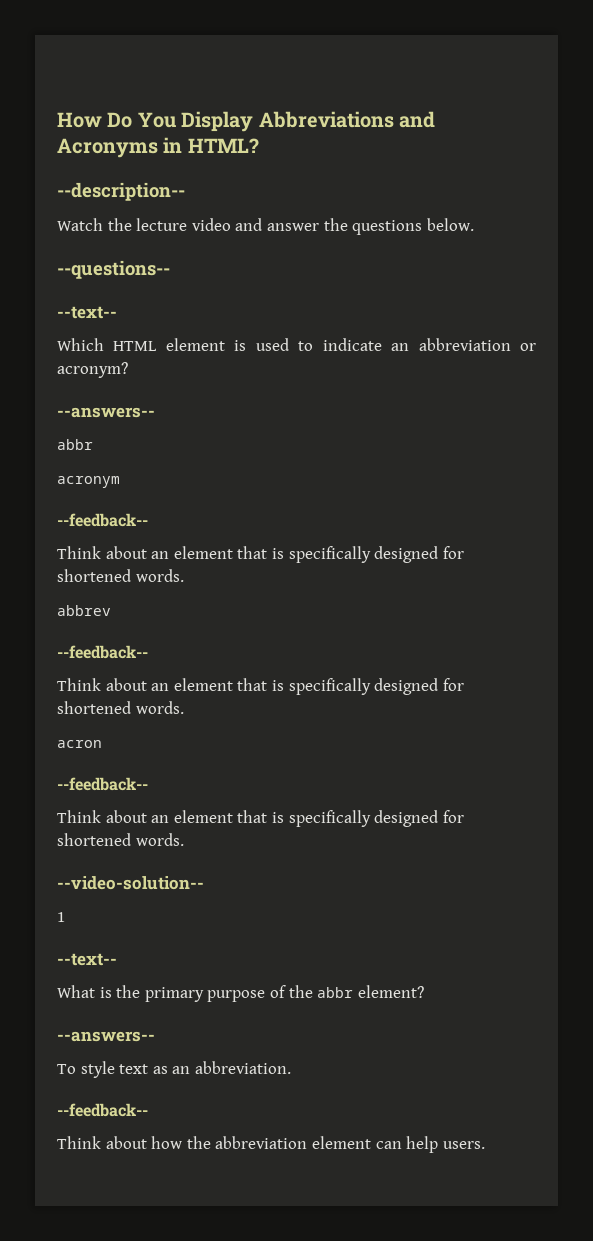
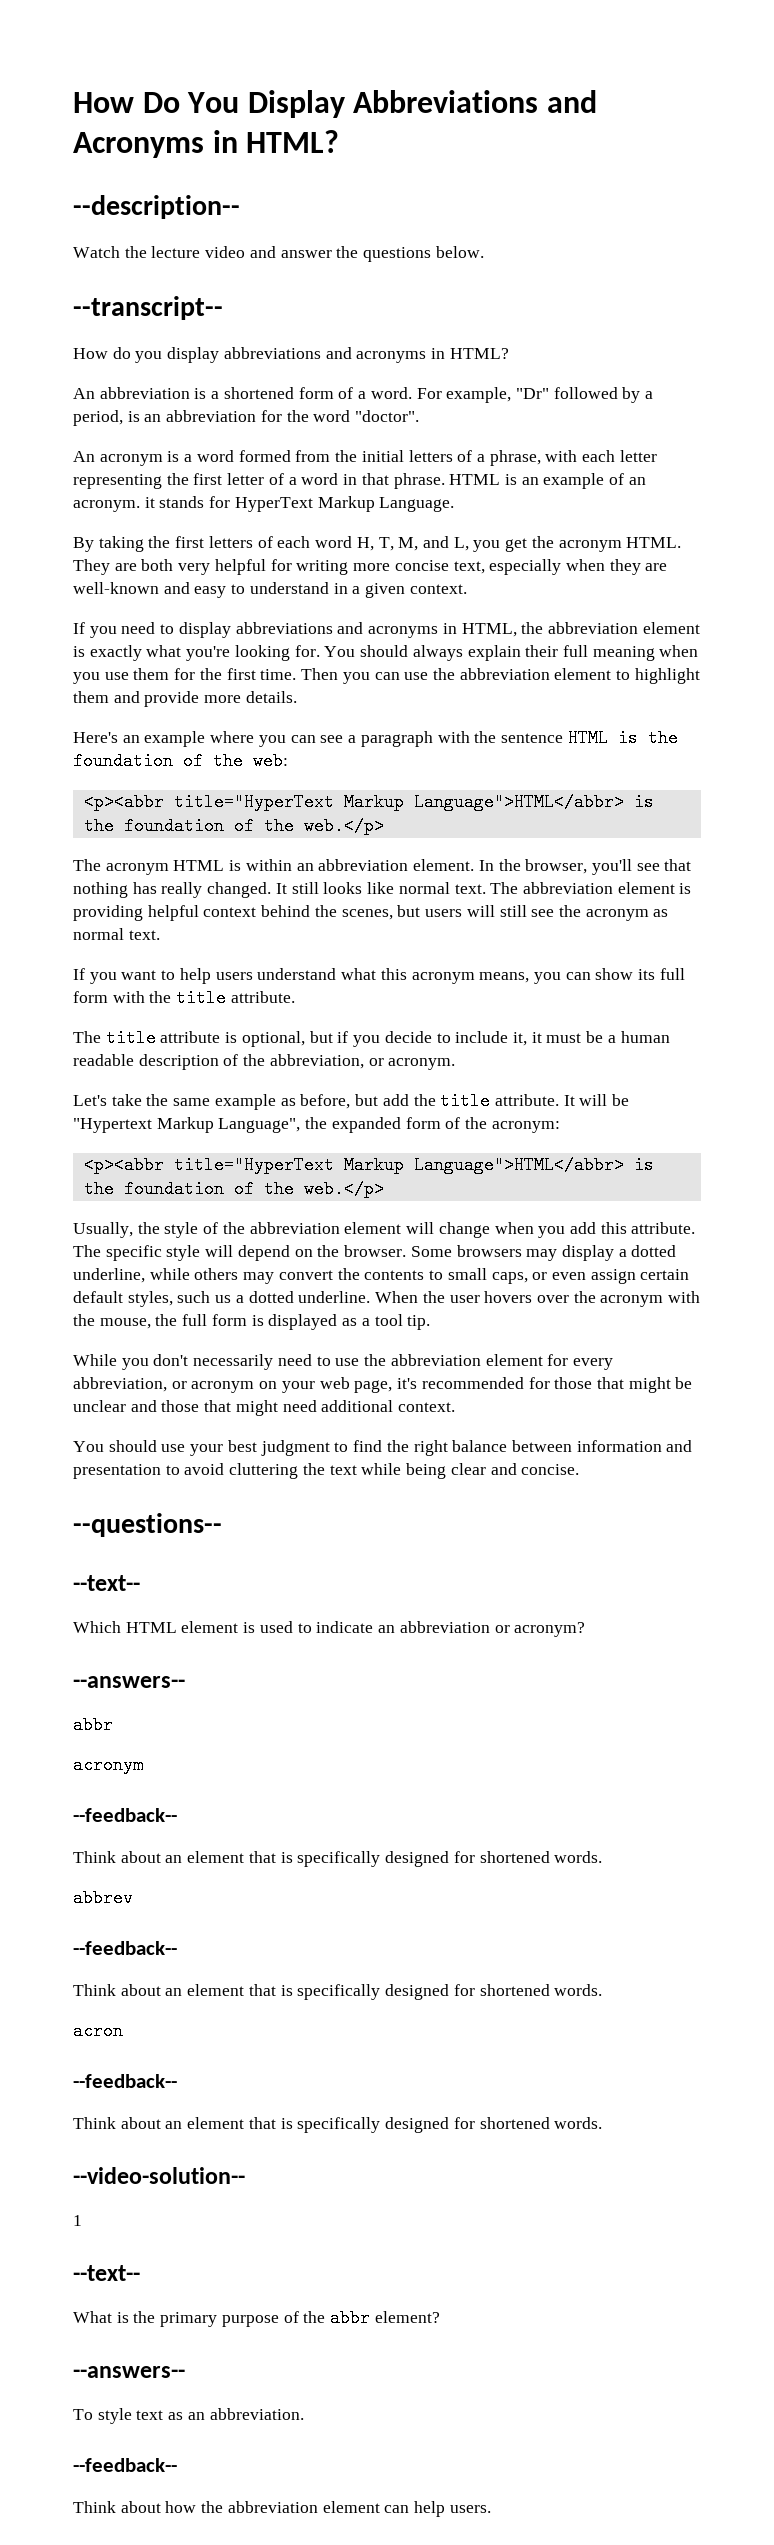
(474, 224) none -> [73,296,223,320] [73,347,509,363] [73,387,654,403] [73,410,420,426] [73,450,657,466] [73,473,646,489] [73,496,455,512] [73,536,682,552] [73,559,668,575] [73,582,467,598] [73,622,700,638] [73,645,699,661] [73,668,700,684] [73,691,297,707] [73,729,678,747] [73,752,288,770] [83,793,654,811] [83,817,384,835] [73,859,692,875] [73,882,692,898] [73,905,669,921] [73,928,160,940] [73,968,685,984] [73,989,295,1007] [73,1029,670,1047] [73,1054,456,1070] [73,1092,630,1110] [73,1117,560,1133] [83,1156,654,1174] [83,1180,384,1198] [73,1222,696,1238] [73,1245,677,1261] [73,1268,690,1284] [73,1291,701,1307] [73,1314,431,1330] [73,1354,613,1370] [73,1377,693,1393] [73,1400,456,1416] [73,1440,693,1456] [73,1463,580,1479] // --transcript-- // How do you display abbreviations and acronyms in HTML? // An abbreviation is a shortened form of a word. For example, "Dr" followed by a period, is an abbreviation for the word "doctor". // An acronym is a word formed from the initial letters of a phrase, with each letter representing the first letter of a word in that phrase. HTML is an example of an acronym. it stands for HyperText Markup Language. // By taking the first letters of each word H, T, M, and L, you get the acronym HTML. They are both very helpful for writing more concise text, especially when they are well-known and easy to understand in a given context. // If you need to display abbreviations and acronyms in HTML, the abbreviation element is exactly what you're looking for. You should always explain their full meaning when you use them for the first time. Then you can use the abbreviation element to highlight them and provide more details. // Here's an example where you can see a paragraph with the sentence HTML is the foundation of the web: // <p><abbr title="HyperText Markup Language">HTML</abbr> is the foundation of the web.</p> // The acronym HTML is within an abbreviation element. In the browser, you'll see that nothing has really changed. It still looks like normal text. The abbreviation element is providing helpful context behind the scenes, but users will still see the acronym as normal text. // If you want to help users understand what this acronym means, you can show its full form with the title attribute. // The title attribute is optional, but if you decide to include it, it must be a human readable description of the abbreviation, or acronym. // Let's take the same example as before, but add the title attribute. It will be "Hypertext Markup Language", the expanded form of the acronym: // <p><abbr title="HyperText Markup Language">HTML</abbr> is the foundation of the web.</p> // Usually, the style of the abbreviation element will change when you add this attribute. The specific style will depend on the browser. Some browsers may display a dotted underline, while others may convert the contents to small caps, or even assign certain default styles, such us a dotted underline. When the user hovers over the acronym with the mouse, the full form is displayed as a tool tip. // While you don't necessarily need to use the abbreviation element for every abbreviation, or acronym on your web page, it's recommended for those that might be unclear and those that might need additional context. // You should use your best judgment to find the right balance between information and presentation to avoid cluttering the text while being clear and concise.

